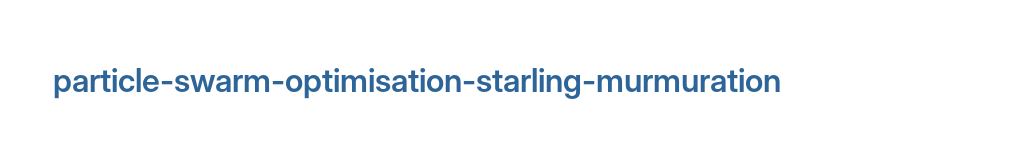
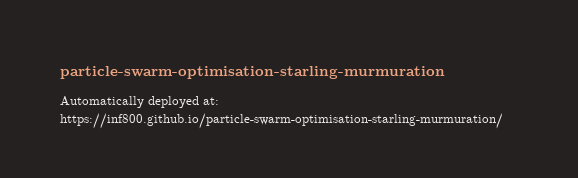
(781, 83) none -> [60,96,219,108] [60,113,503,129] // Automatically deployed at: https://inf800.github.io/particle-swarm-optimisation-starling-murmuration/

